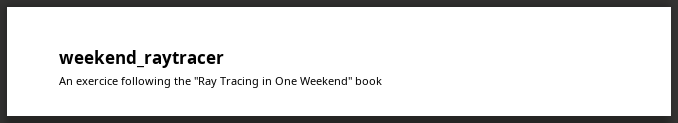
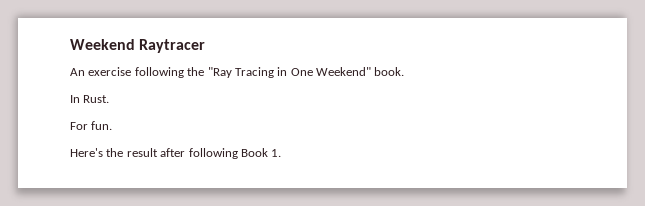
[59,50,224,68] weekend_raytracer -> [70,39,206,53] Weekend Raytracer
[76,77,118,85] exercice -> [88,67,132,76] exercise
[355,77,382,85] book -> [374,67,405,76] [70,95,110,103] [70,121,113,130] [70,148,282,159] book. // In Rust. // For fun. // Here's the result after following Book 1.

